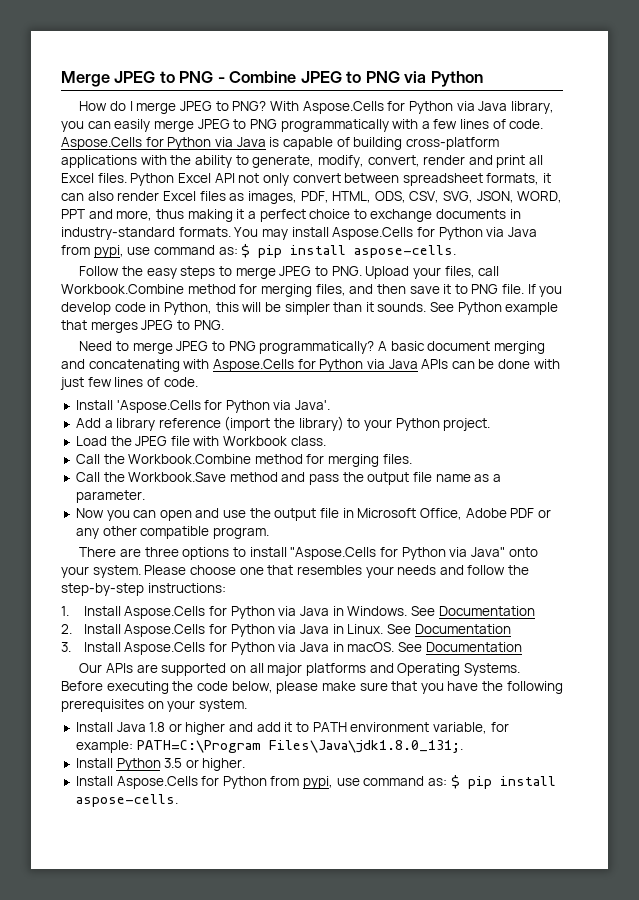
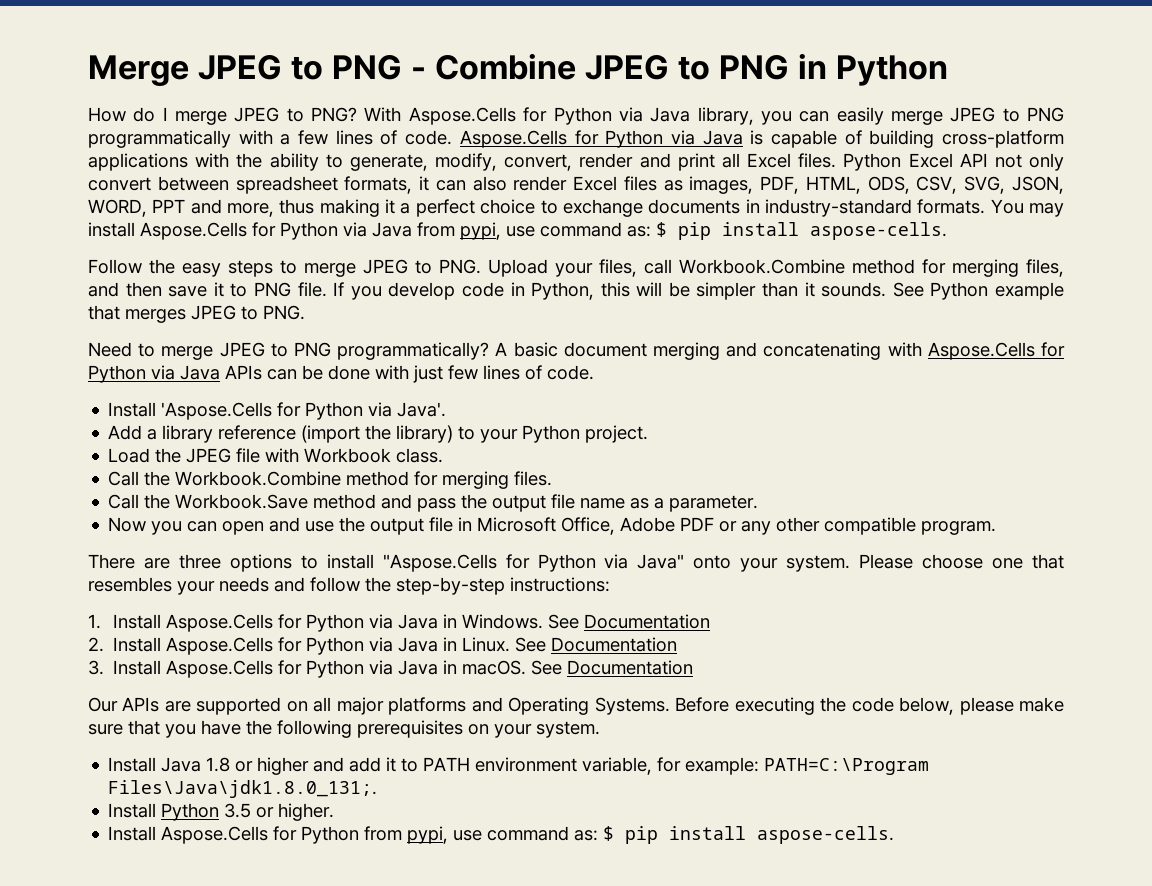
[404,71,427,83] via -> [798,53,828,79] in

